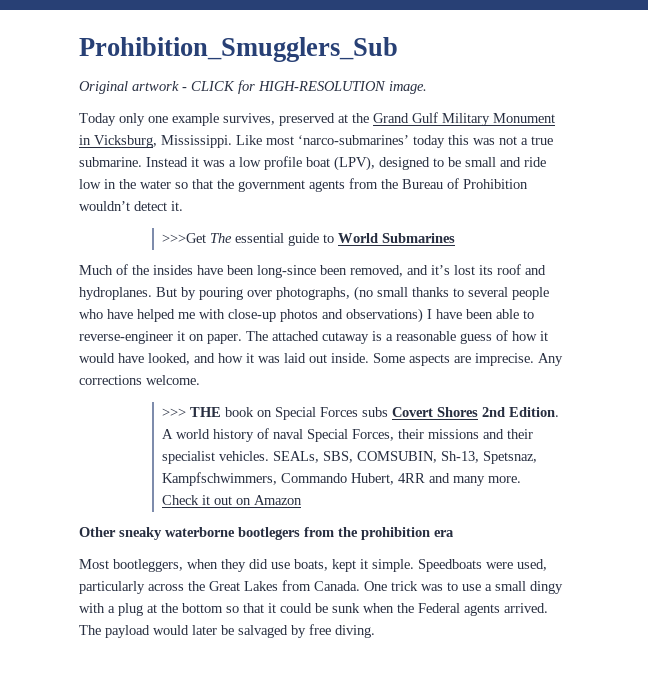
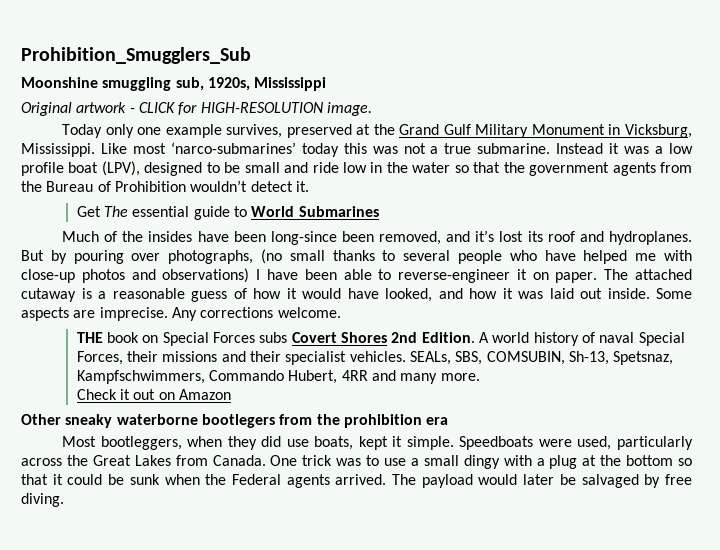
(398, 49) none -> [21,77,327,91] // Moonshine smuggling sub, 1920s, Mississippi
[161,233,206,243] >>>Get -> [76,206,101,217] Get
[161,408,186,417] >>> -> (341, 312) none

